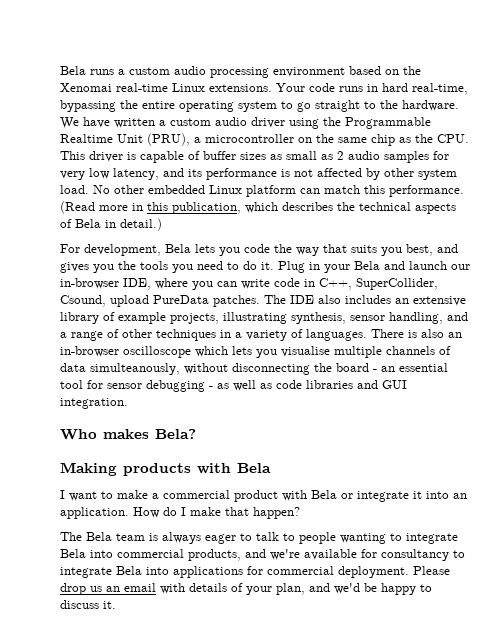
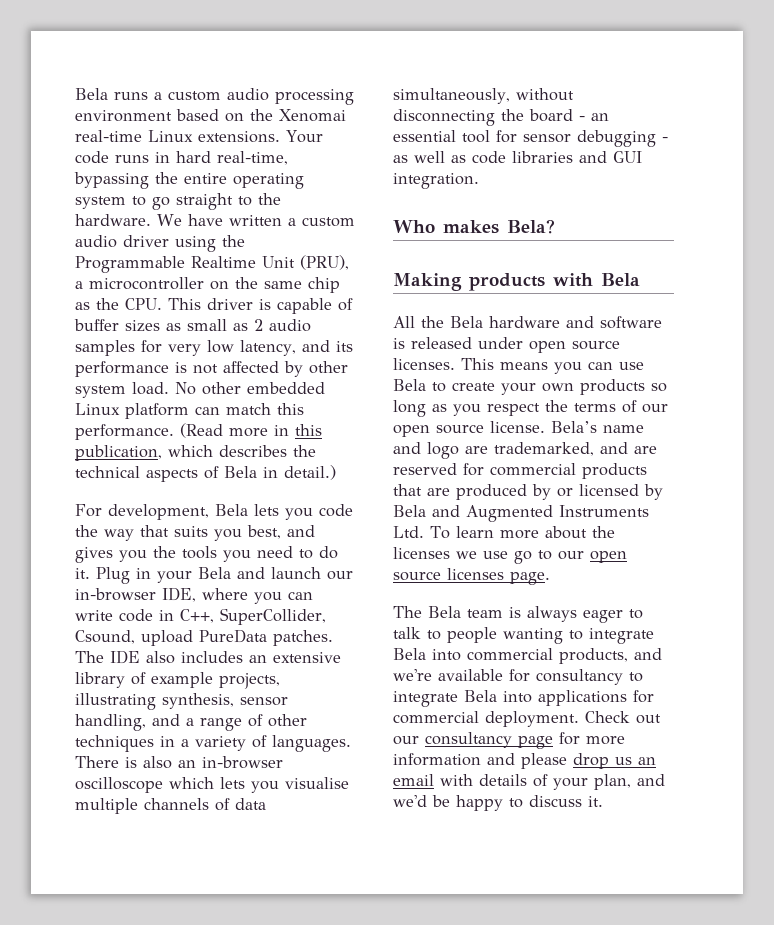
[90,363,180,375] simulteanously, -> [393,88,510,104] simultaneously,
[60,490,467,502] [60,507,300,519] I want to make a commercial product with Bela or integrate it into an application. How do I make that happen? -> [393,316,662,329] [393,337,620,353] [393,358,644,374] [393,379,667,395] [393,400,668,417] [393,421,644,437] [393,442,657,459] [393,463,647,479] [393,484,663,500] [393,505,649,522] [393,526,615,539] [393,547,627,564] [393,568,550,585] All the Bela hardware and software is released under open source licenses. This means you can use Bela to create your own products so long as you respect the terms of our open source license. Bela’s name and logo are trademarked, and are reserved for commercial products that are produced by or licensed by Bela and Augmented Instruments Ltd. To learn more about the licenses we use go to our open source licenses page.
[413,566,450,575] Please -> [585,711,661,724] [393,732,625,749] [393,753,567,769] Check out our consultancy page for more information and please

